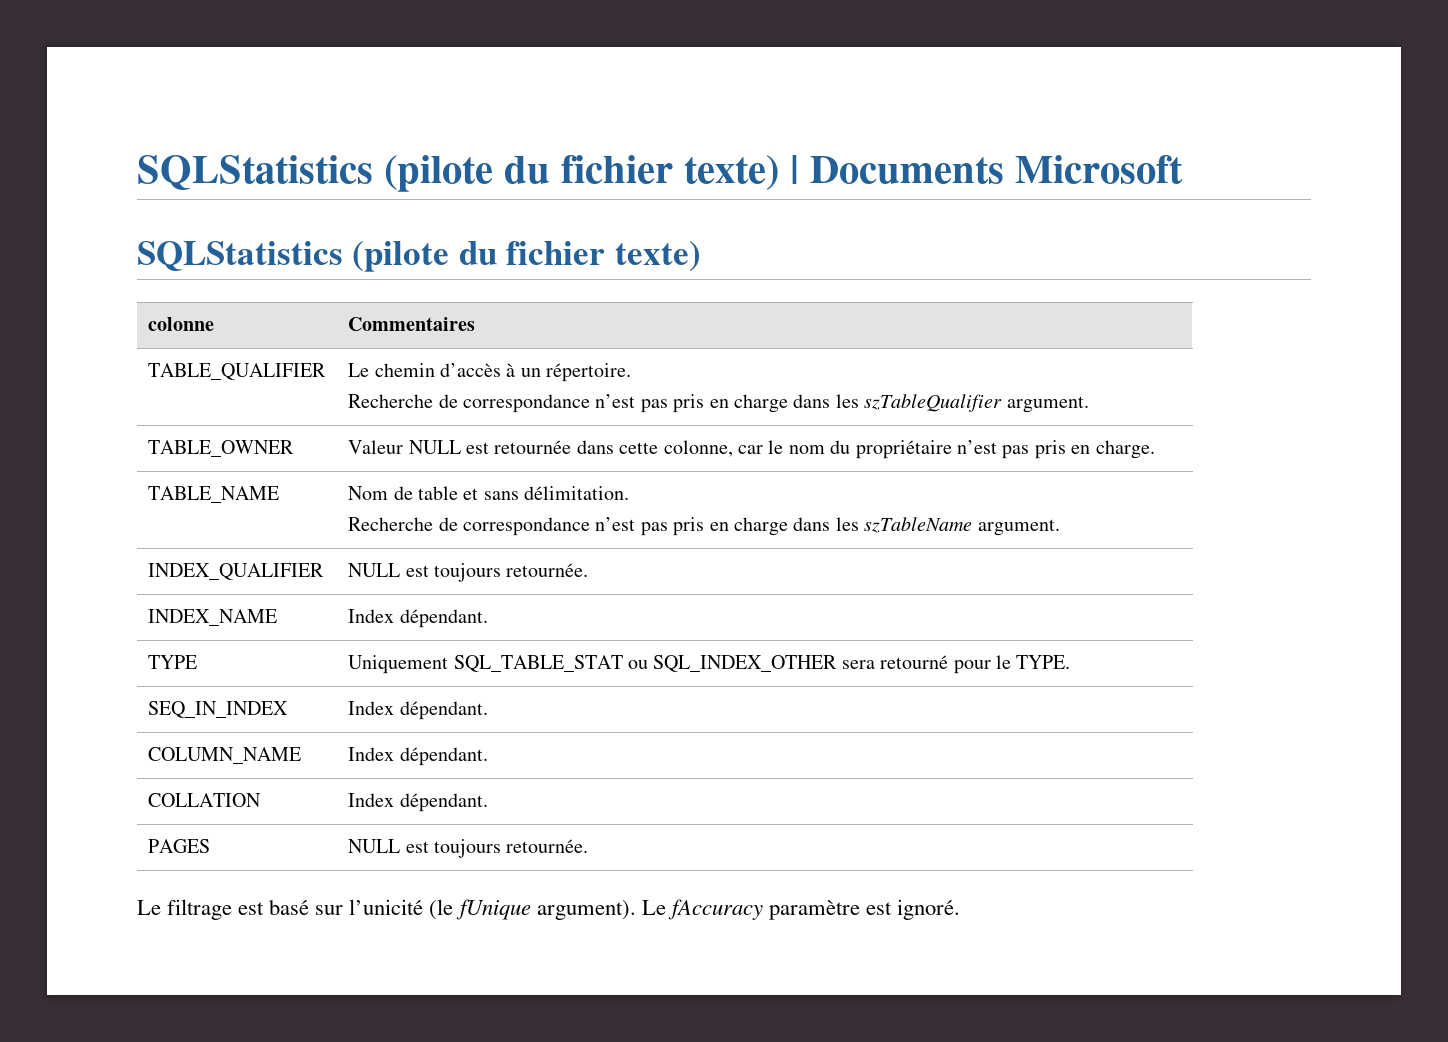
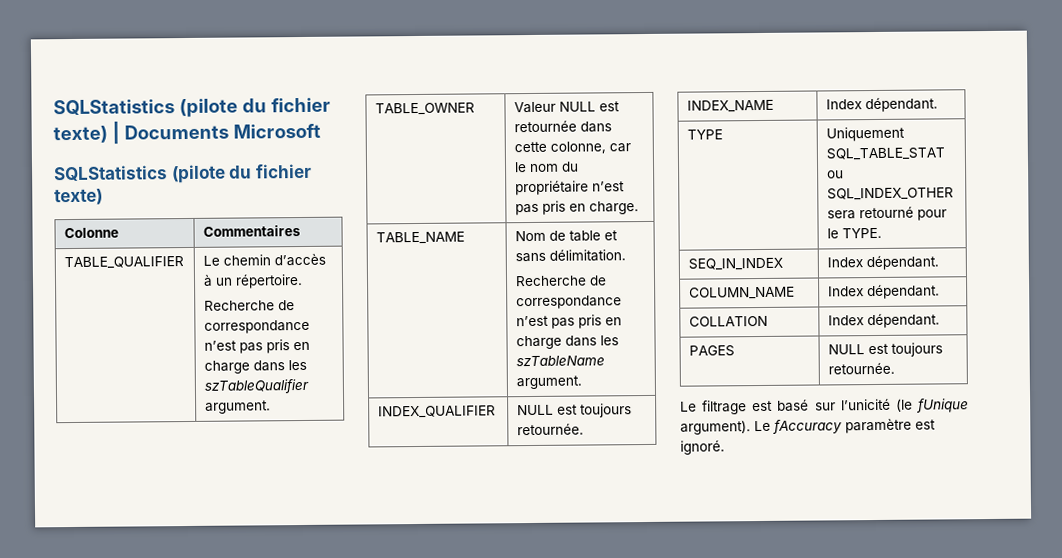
[148,317,215,331] colonne -> [63,227,119,239] Colonne

